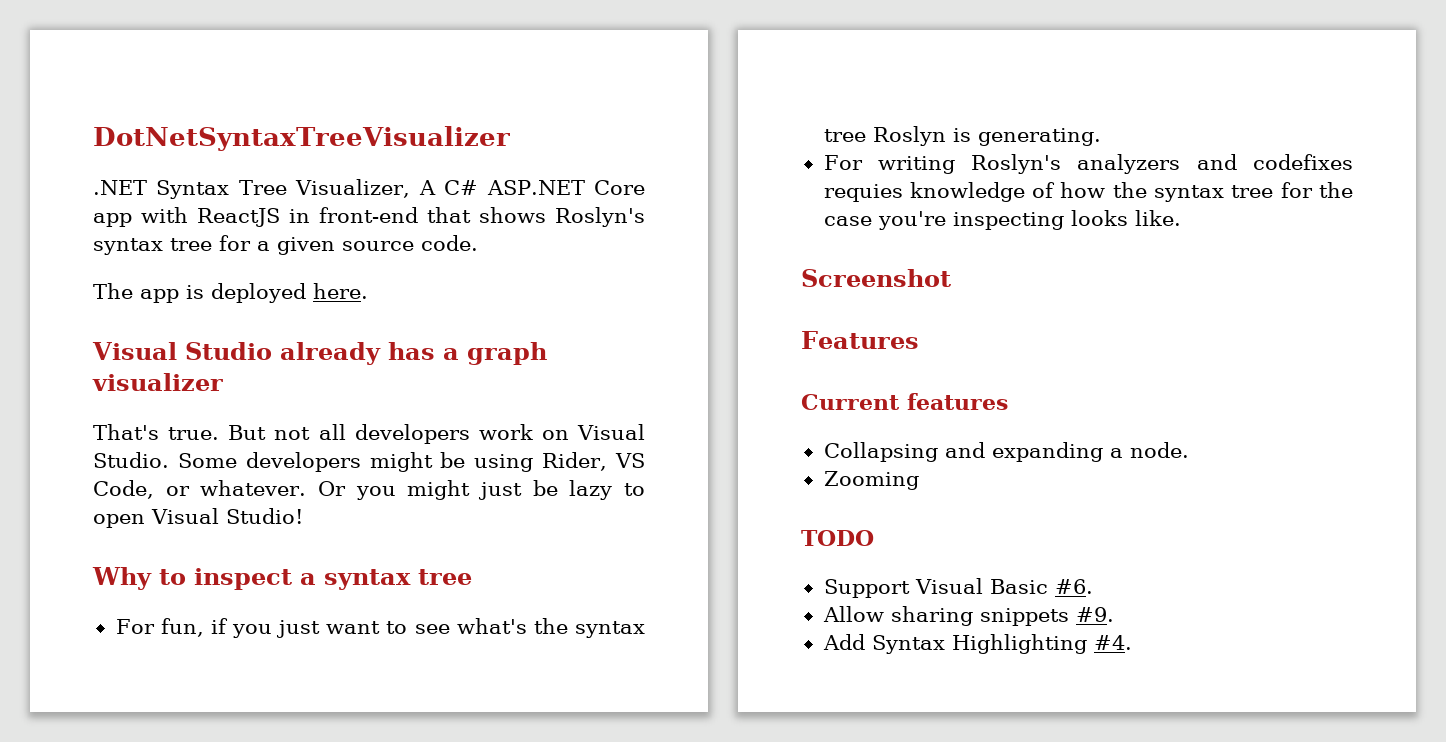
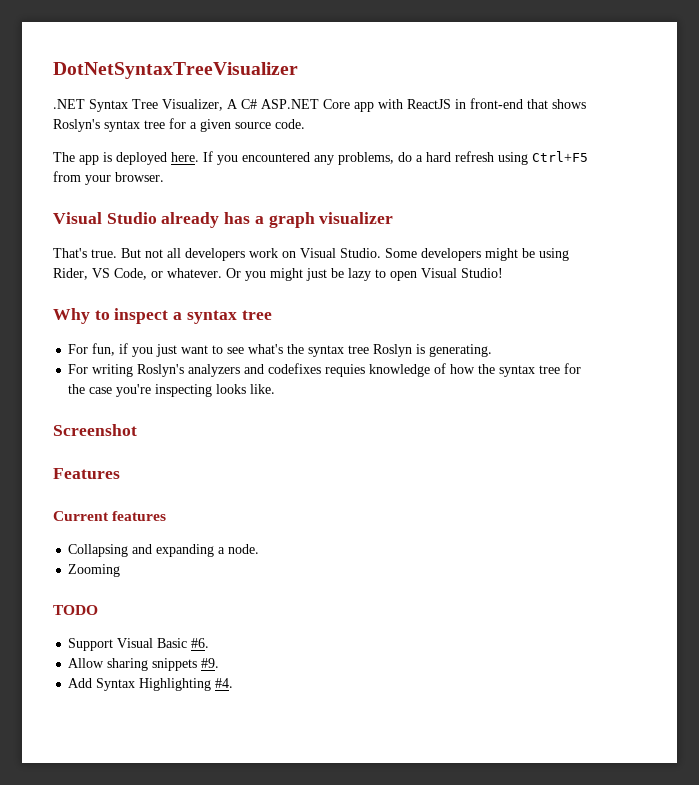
(368, 291) none -> [203,151,588,165] [53,171,164,185] If you encountered any problems, do a hard refresh using Ctrl+F5 from your browser.

